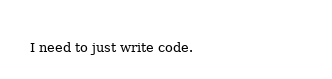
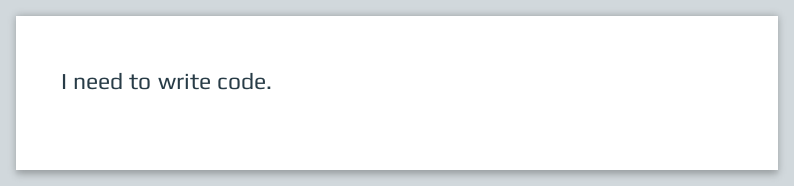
[90,43,117,55] just -> (152, 82) none

